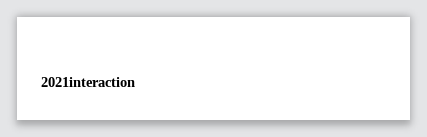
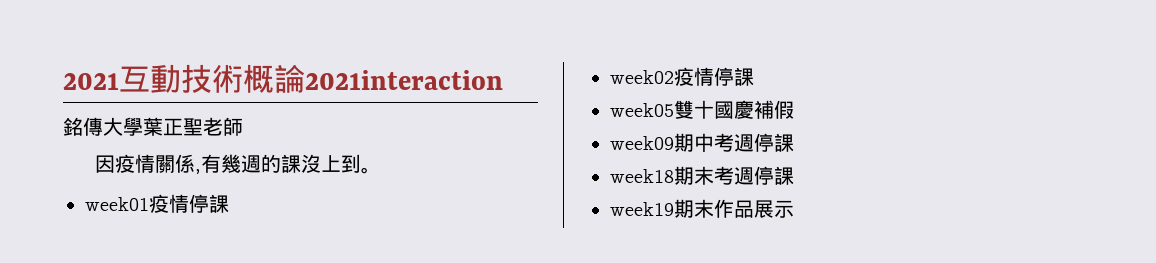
[41,77,135,87] 2021interaction -> [63,64,503,93] [63,117,243,136] [94,154,381,174] [85,194,229,213] [610,67,754,86] [610,100,794,119] [610,133,794,152] [610,166,794,185] [610,199,794,218] 2021互動技術概論2021interaction // 銘傳大學葉正聖老師 // 因疫情關係,有幾週的課沒上到。 // week01疫情停課 // week02疫情停課 // week05雙十國慶補假 // week09期中考週停課 // week18期末考週停課 // week19期末作品展示

